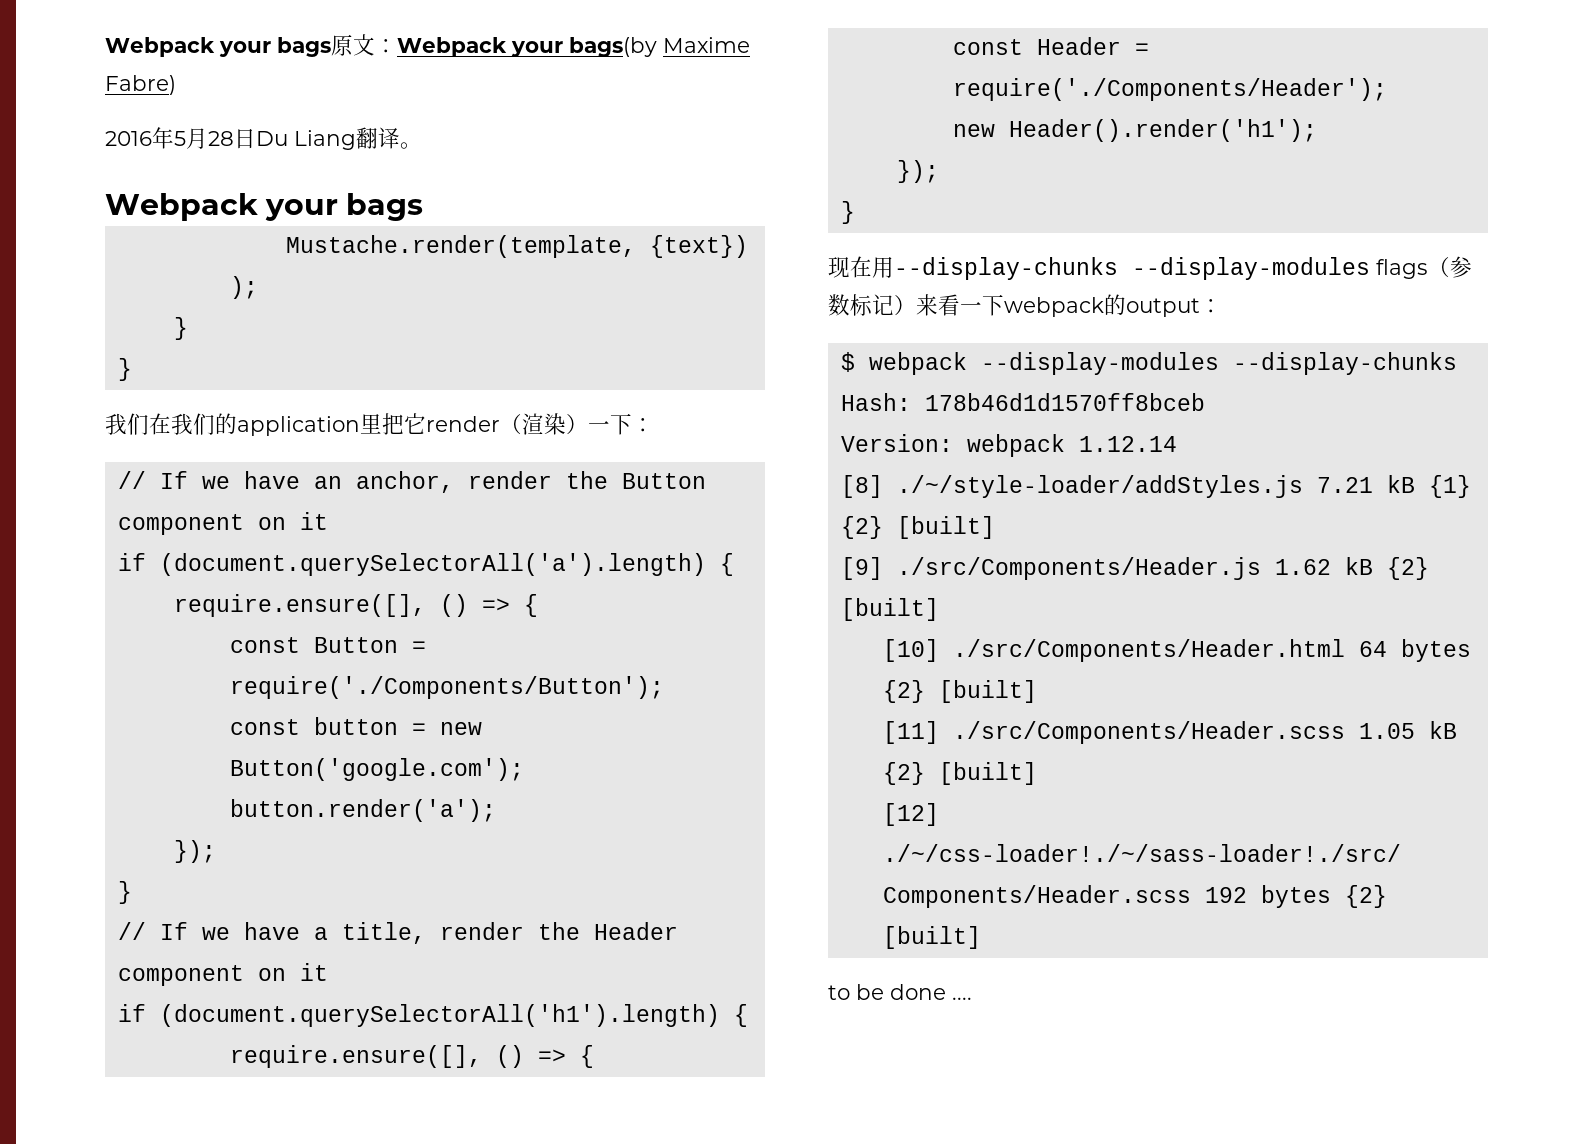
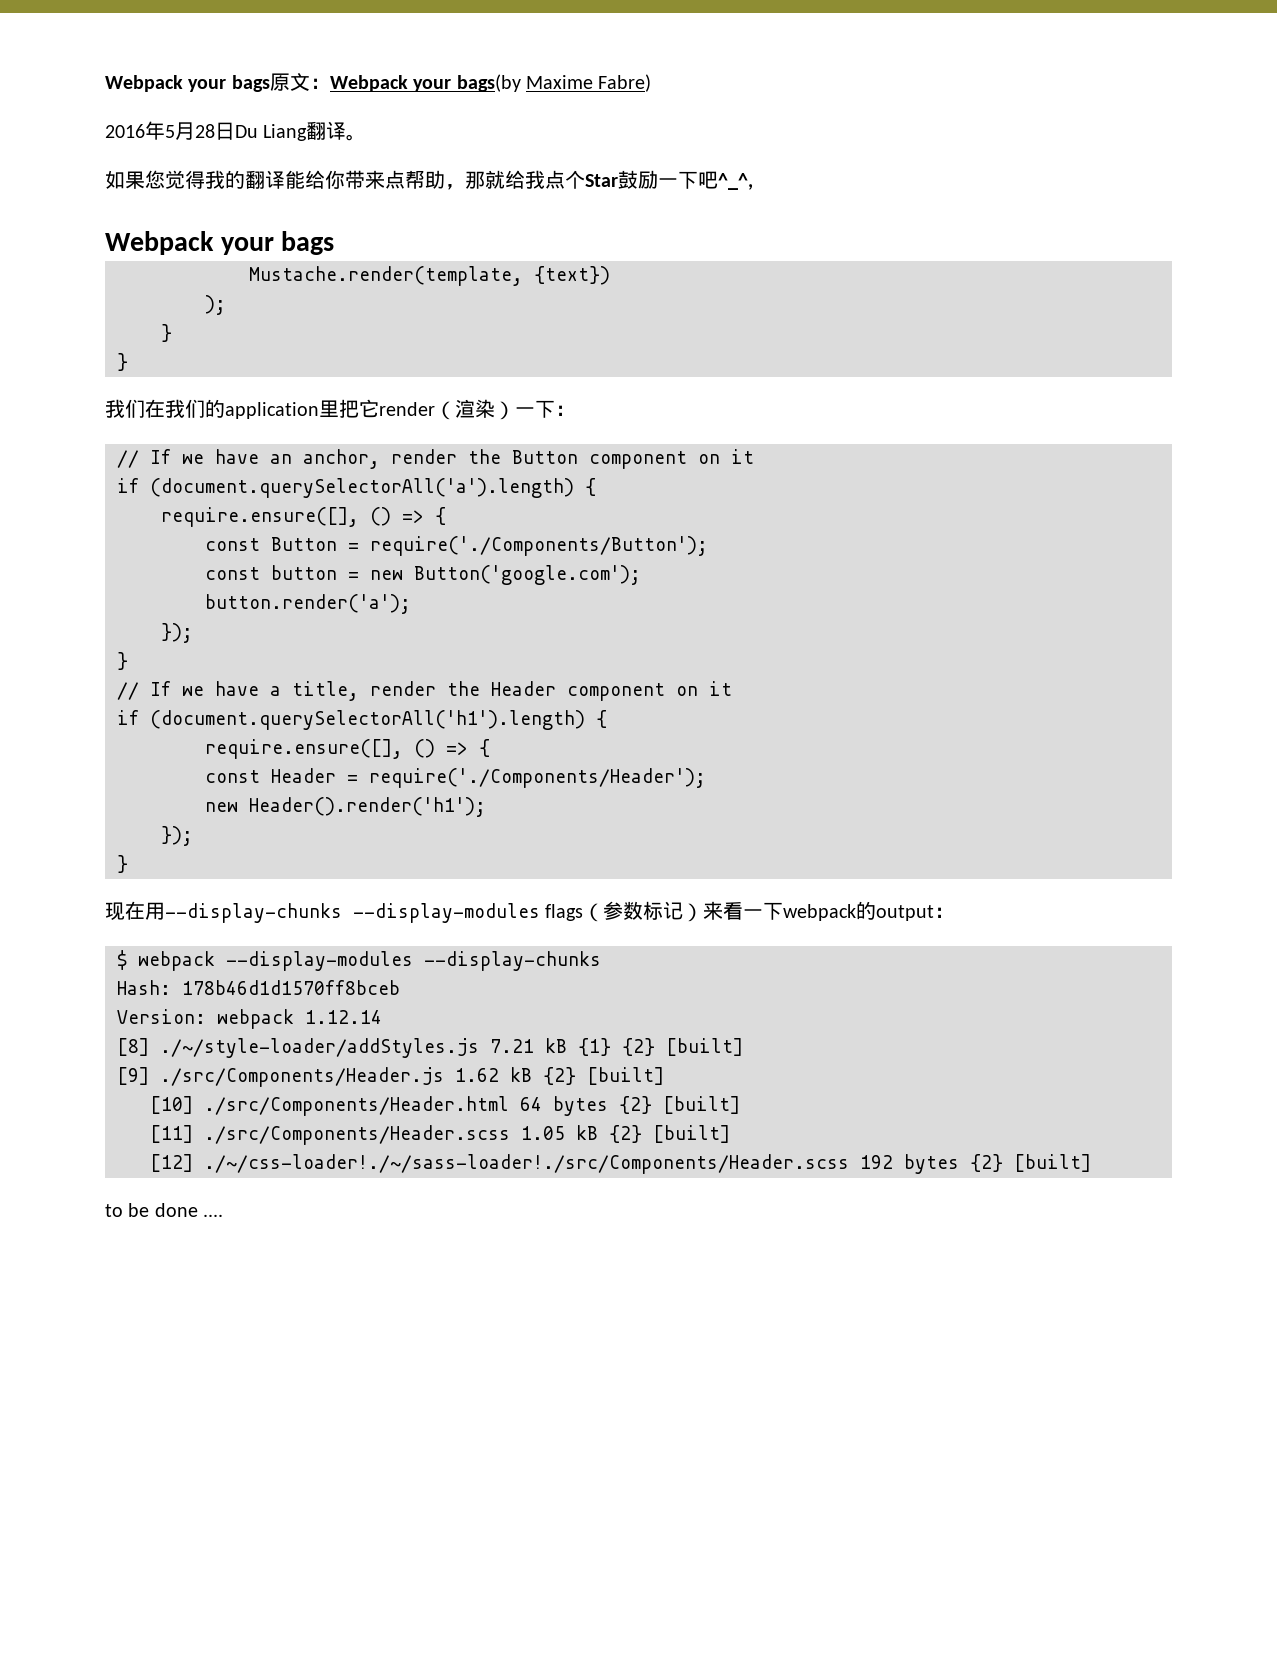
(422, 145) none -> [105,170,753,190] // 如果您觉得我的翻译能给你带来点帮助，那就给我点个Star鼓励一下吧^_^,

